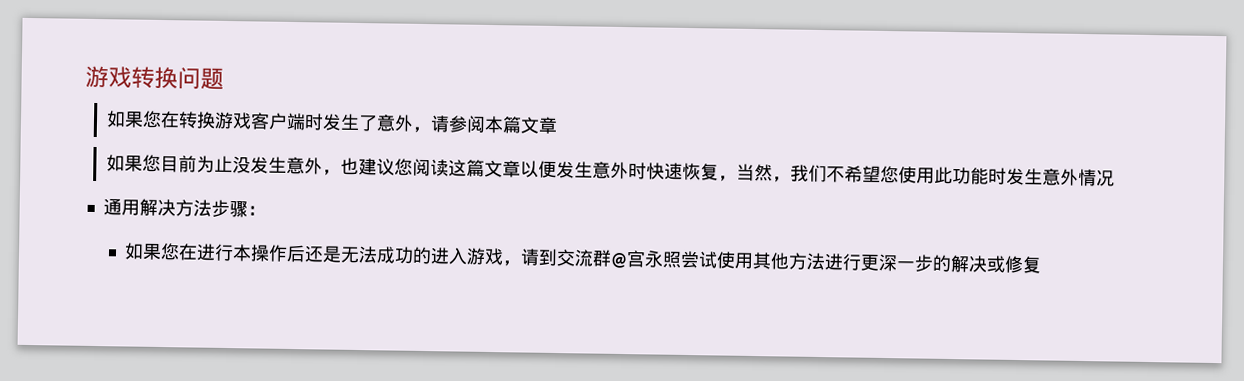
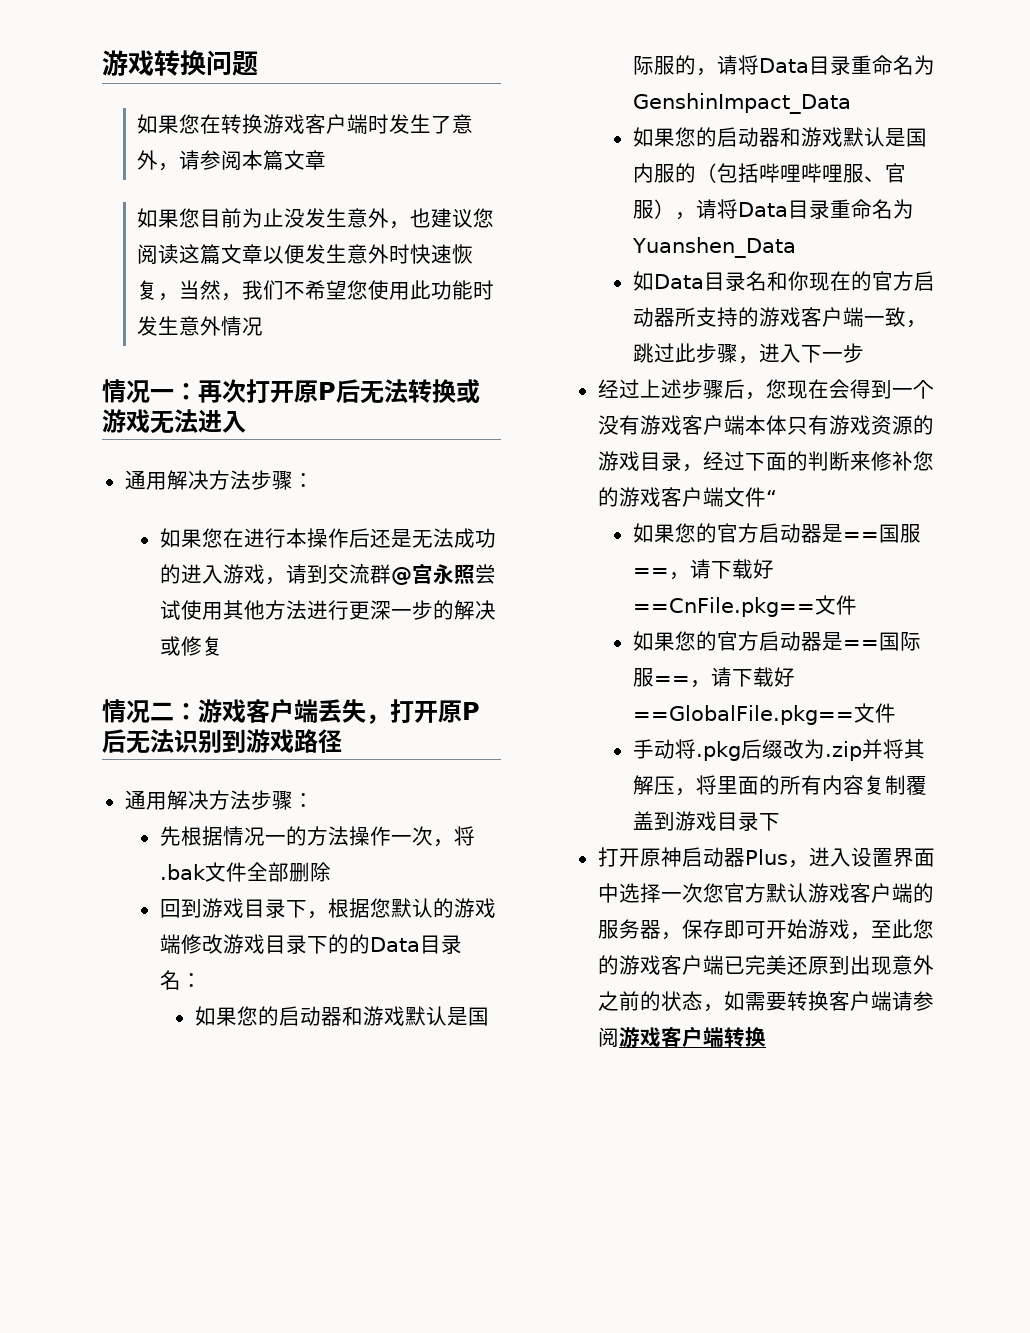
(1116, 178) none -> [102,379,480,404] [102,409,246,434] // 情况一：再次打开原P后无法转换或游戏无法进入
(1042, 265) none -> [102,699,480,724] [102,729,342,754] [124,790,314,810] [159,826,475,847] [159,862,331,882] [159,898,496,919] [159,934,462,954] [159,970,202,990] [194,1006,489,1026] [632,55,935,76] [632,93,851,114] [632,127,927,147] [632,163,906,183] [632,199,914,220] [631,237,796,258] [632,271,935,291] [632,307,927,328] [632,343,864,364] [597,379,934,400] [597,415,934,435] [597,451,934,472] [597,487,777,507] [632,523,921,543] [632,559,774,580] [632,595,857,617] [632,631,921,651] [632,667,795,688] [632,703,896,725] [632,739,925,761] [632,775,927,796] [632,811,780,831] [597,847,935,868] [597,883,934,903] [597,919,934,940] [597,955,934,975] [597,991,934,1012] [597,1026,766,1048] // 情况二：游戏客户端丢失，打开原P后无法识别到游戏路径 // 通用解决方法步骤： // 先根据情况一的方法操作一次，将.bak文件全部删除 // 回到游戏目录下，根据您默认的游戏端修改游戏目录下的的Data目录名： // 如果您的启动器和游戏默认是国际服的，请将Data目录重命名为GenshinImpact_Data // 如果您的启动器和游戏默认是国内服的（包括哔哩哔哩服、官服），请将Data目录重命名为Yuanshen_Data // 如Data目录名和你现在的官方启动器所支持的游戏客户端一致，跳过此步骤，进入下一步 // 经过上述步骤后，您现在会得到一个没有游戏客户端本体只有游戏资源的游戏目录，经过下面的判断来修补您的游戏客户端文件“ // 如果您的官方启动器是==国服==，请下载好==CnFile.pkg==文件 // 如果您的官方启动器是==国际服==，请下载好==GlobalFile.pkg==文件 // 手动将.pkg后缀改为.zip并将其解压，将里面的所有内容复制覆盖到游戏目录下 // 打开原神启动器Plus，进入设置界面中选择一次您官方默认游戏客户端的服务器，保存即可开始游戏，至此您的游戏客户端已完美还原到出现意外之前的状态，如需要转换客户端请参阅游戏客户端转换

